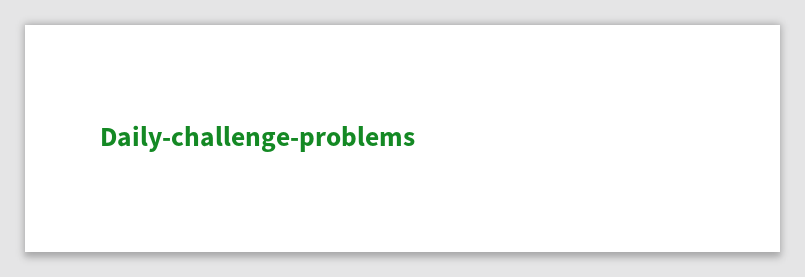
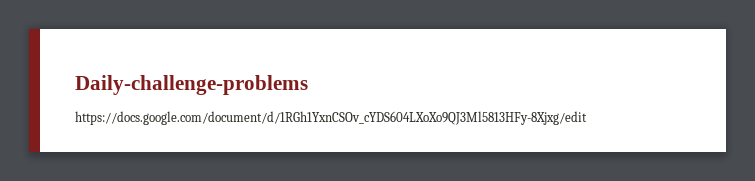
(415, 138) none -> [75,111,587,125] // https://docs.google.com/document/d/1RGh1YxnCSOv_cYDS604LXoXo9QJ3Ml5813HFy-8Xjxg/edit

